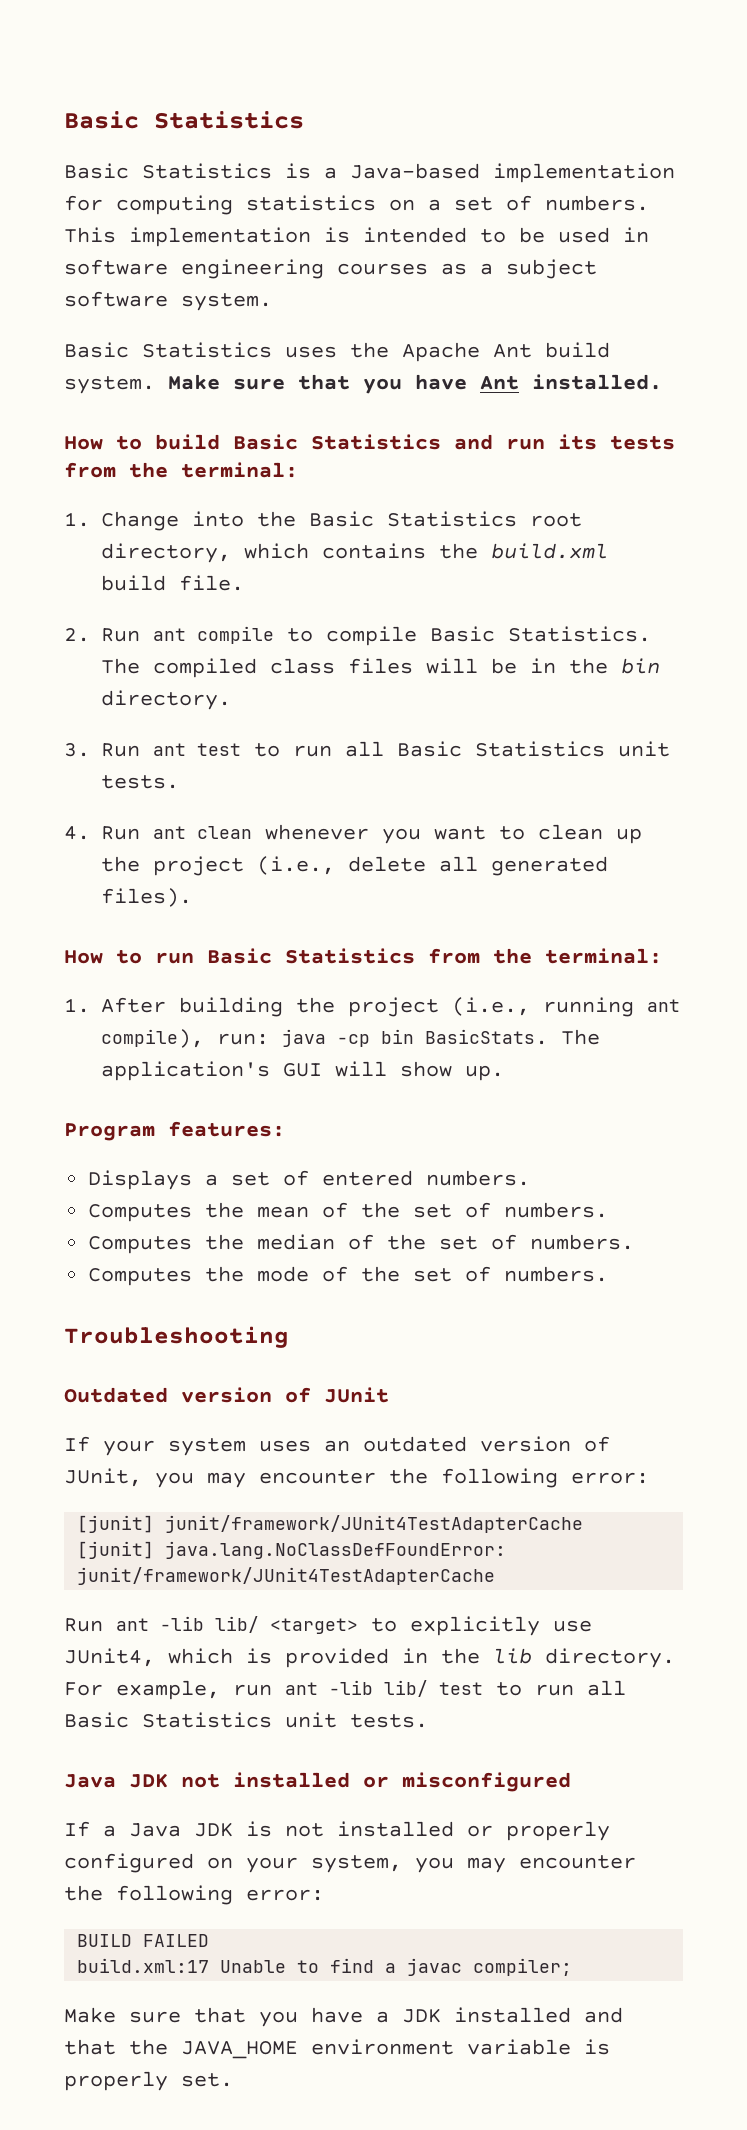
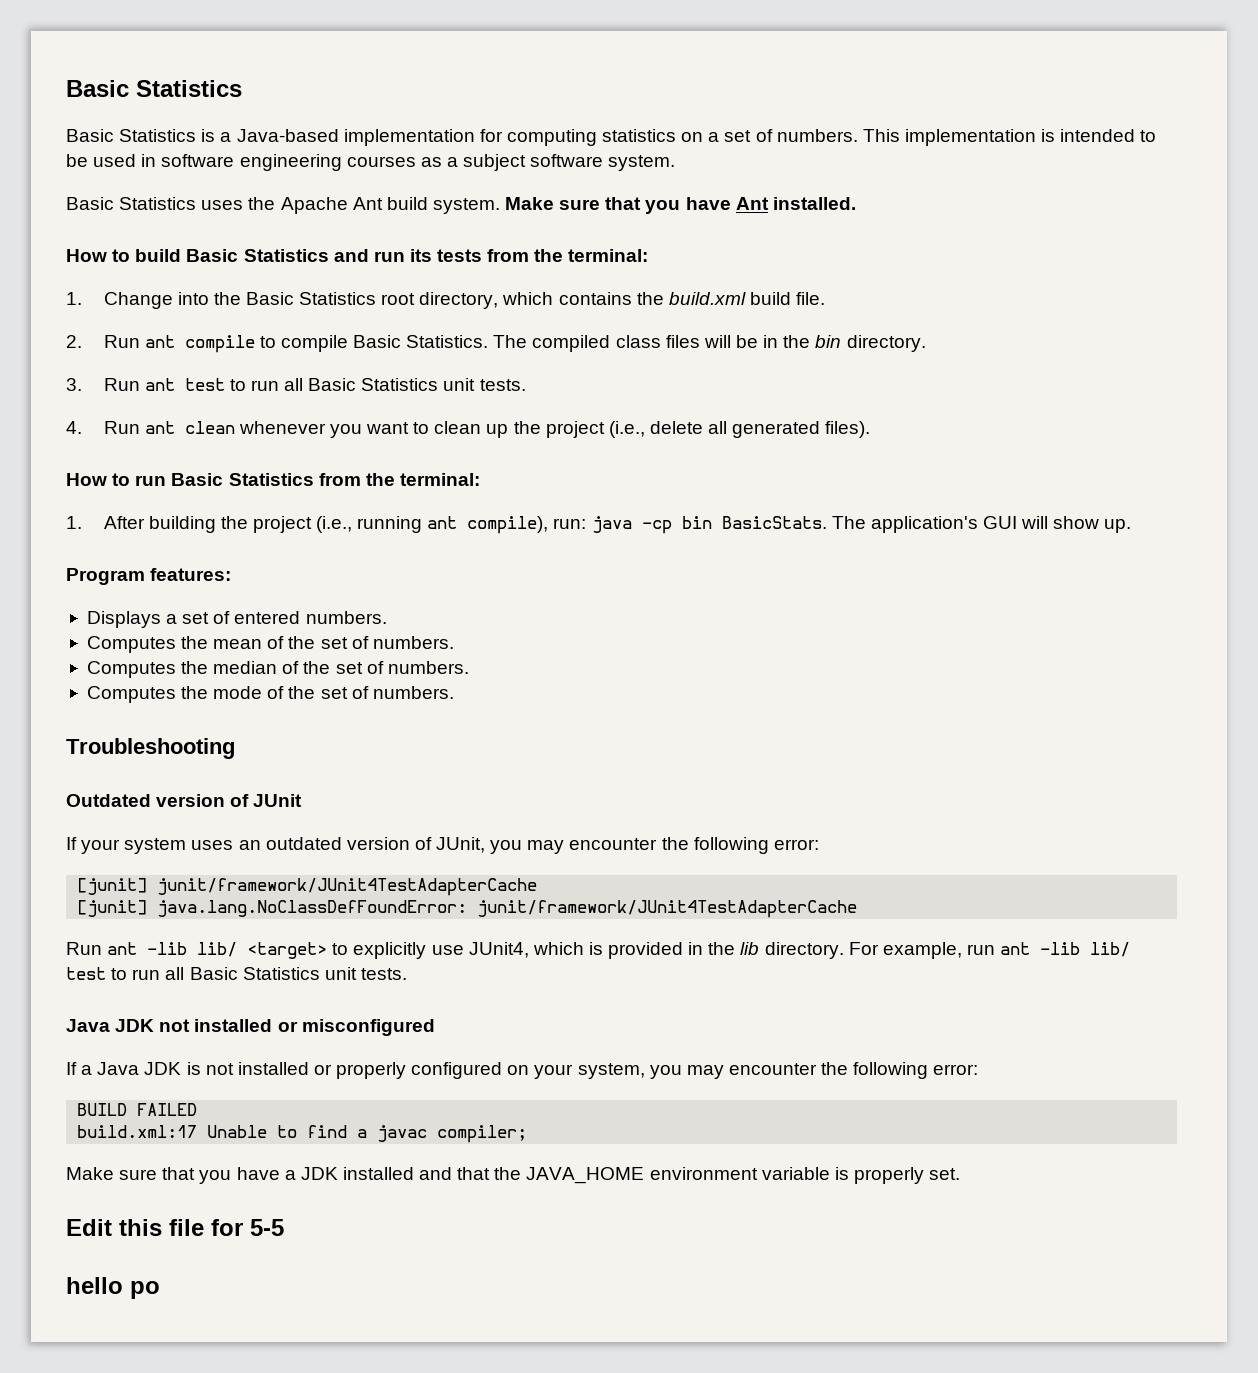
(233, 2080) none -> [66,1219,284,1236] [66,1277,160,1299] // Edit this file for 5-5 // hello po

